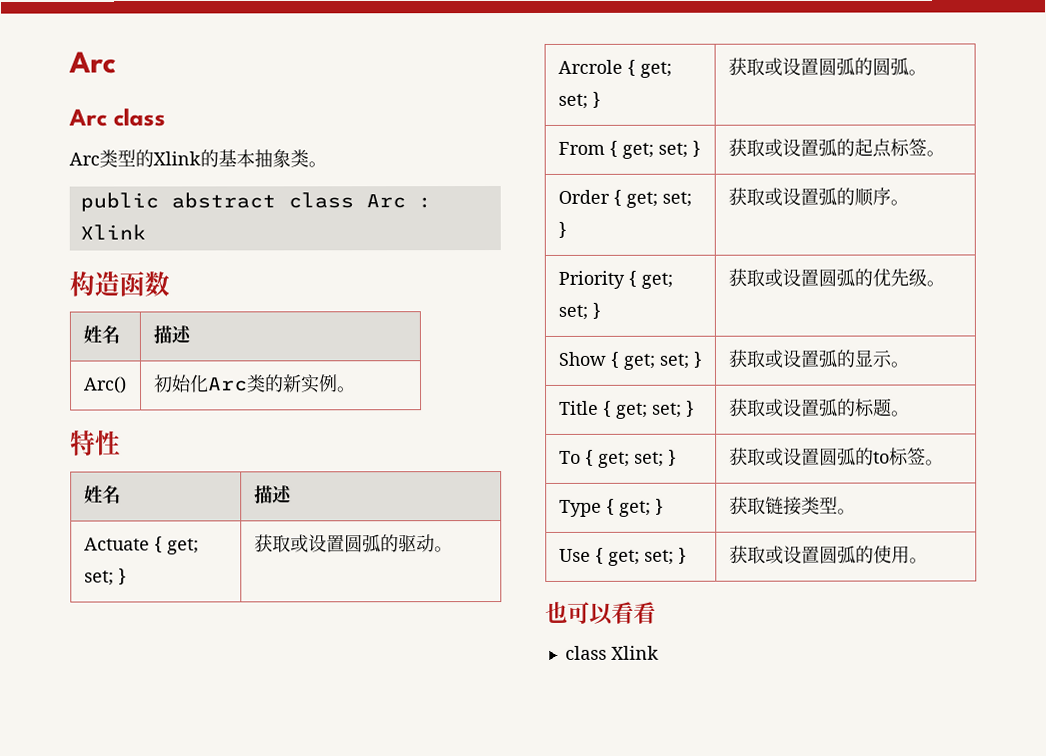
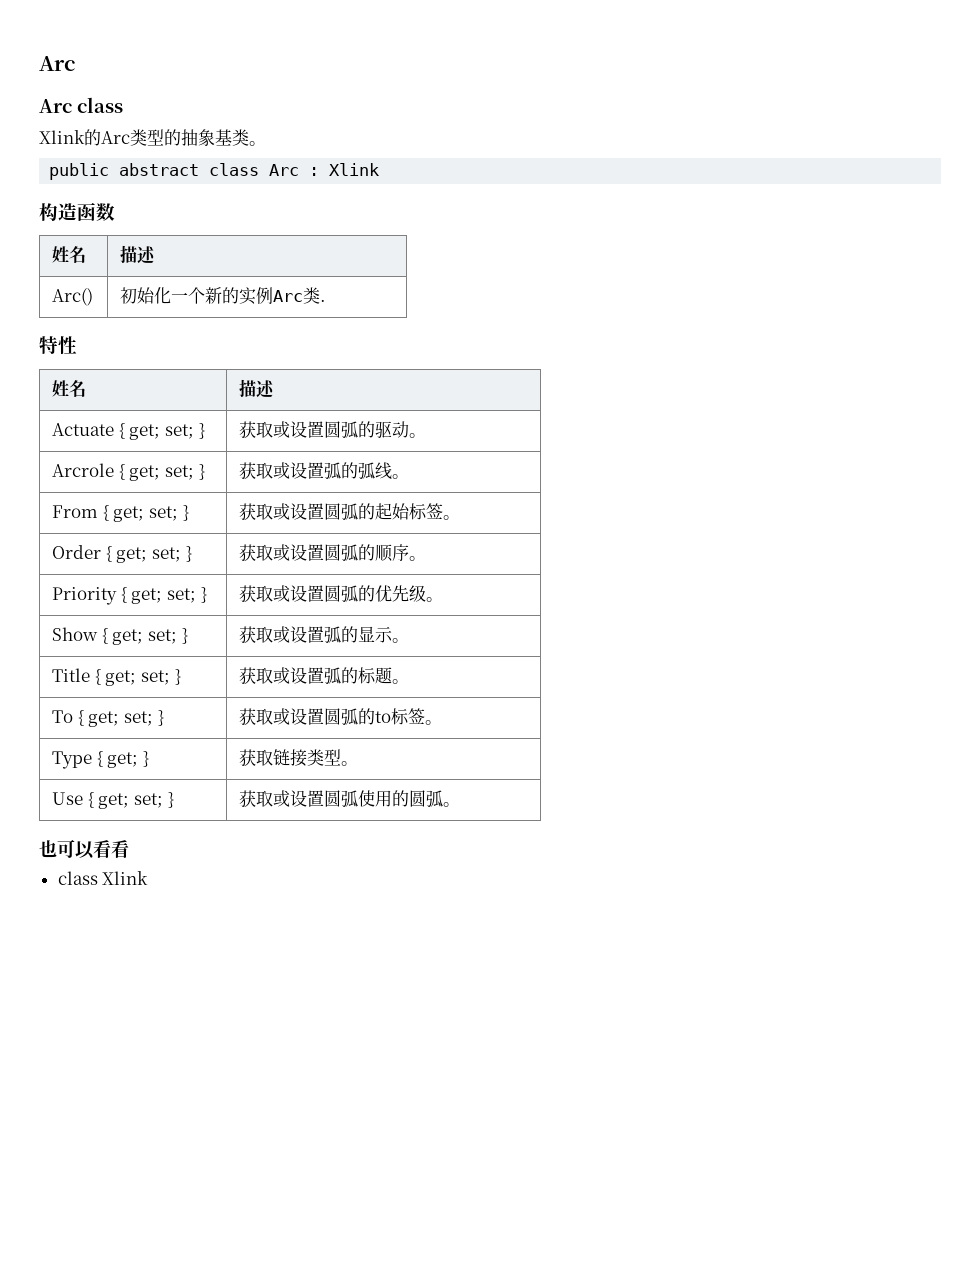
(166, 117) none -> [39,129,101,146] Xlink的
[153,149,291,168] Xlink的基本抽象 -> [181,129,232,146] 抽象基
[206,374,356,394] Arc类的新实例。 -> [171,287,327,305] 一个新的实例Arc类.
[817,57,909,77] 圆弧的圆弧 -> [324,462,393,480] 弧的弧线
[817,138,892,158] 弧的起点 -> [324,503,411,521] 圆弧的起始
(819, 196) none -> [324,544,342,561] 圆
[854,545,910,564] 的使用 -> [358,790,444,808] 使用的圆弧

